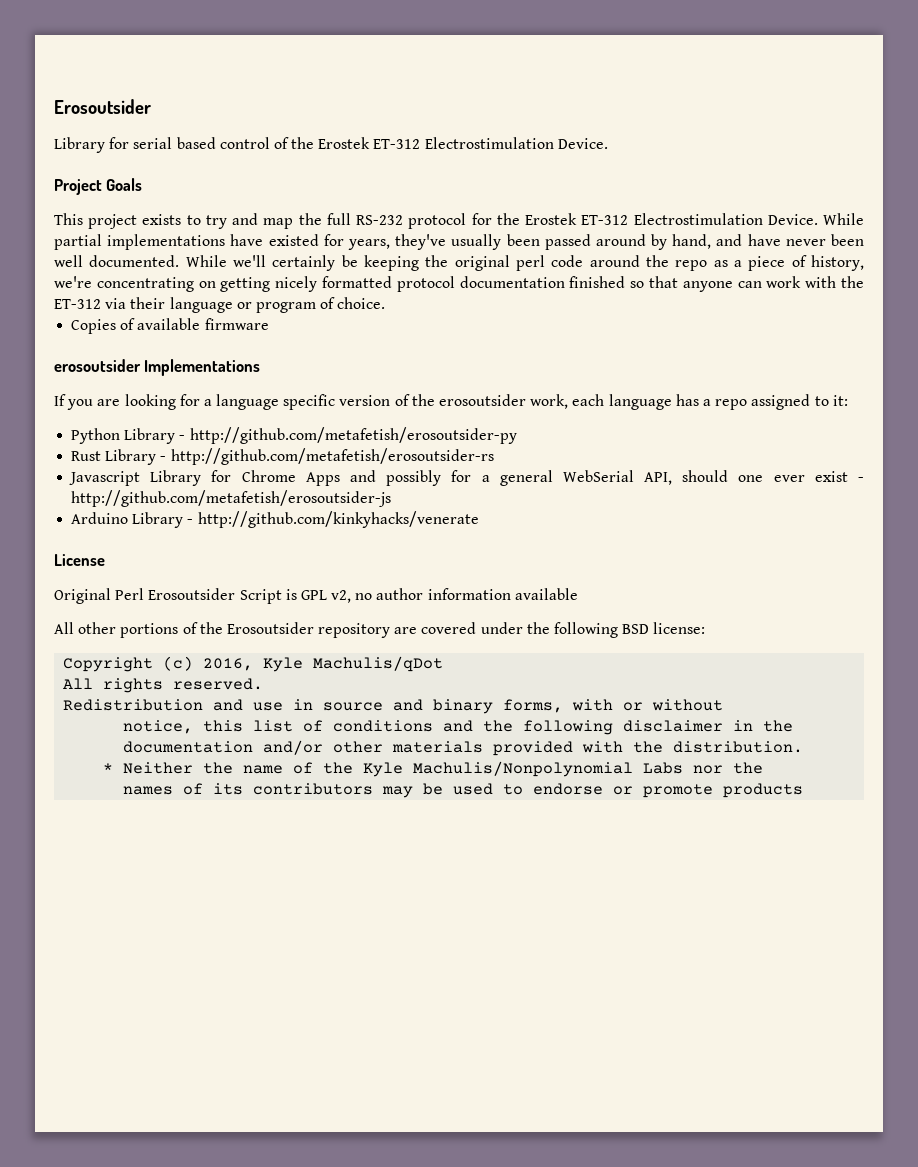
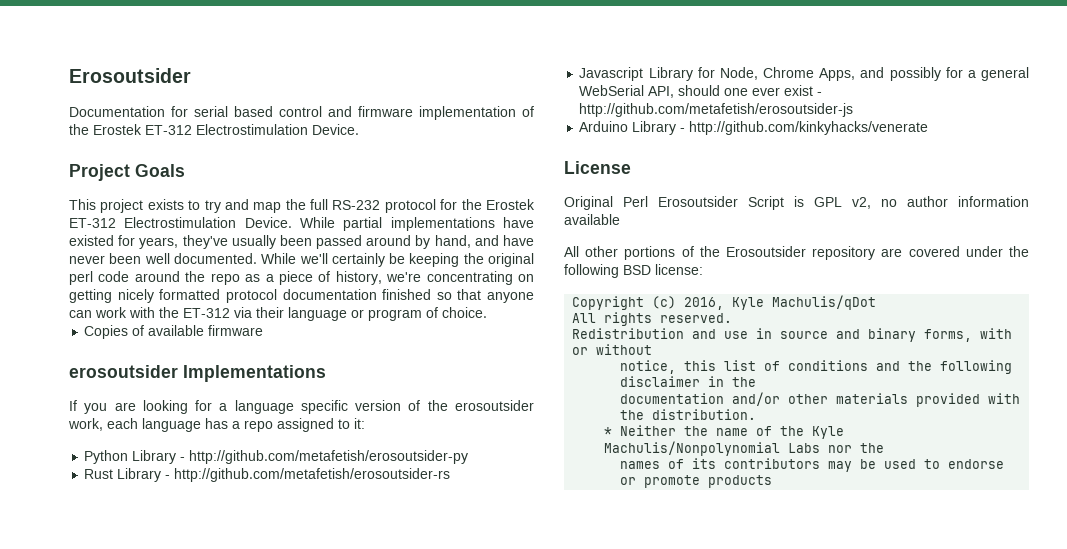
[54,137,105,153] Library -> [69,106,165,117] Documentation
(270, 143) none -> [328,106,516,120] and firmware implementation
[241,470,340,486] Chrome Apps -> [719,67,856,81] Node, Chrome Apps,

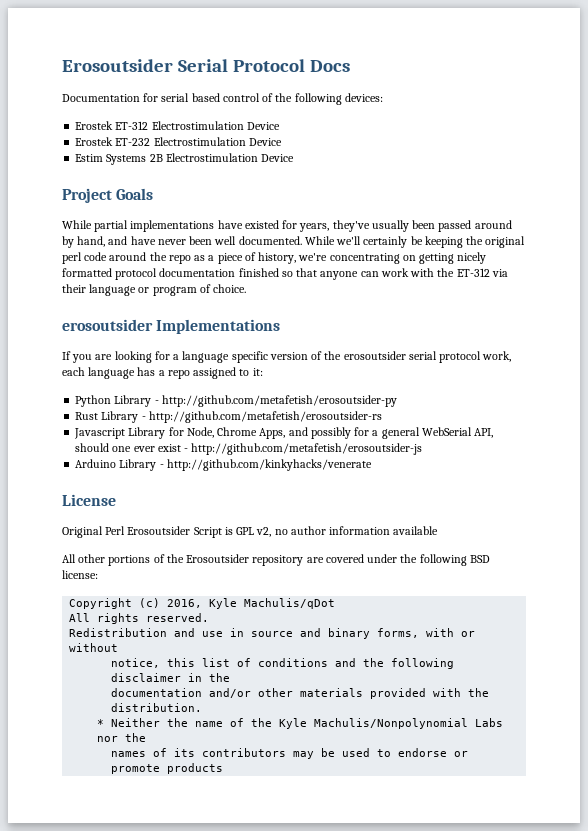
[69,68,191,83] Erosoutsider -> [62,59,350,72] Erosoutsider Serial Protocol Docs
[328,106,534,120] [69,124,359,135] [69,164,185,181] [69,199,535,213] [69,217,292,228] and firmware implementation of the Erostek ET-312 Electrostimulation Device. // Project Goals // This project exists to try and map the full RS-232 protocol for the Erostek ET-312 Electrostimulation Device. -> [262,93,383,105] [75,121,280,130] [75,137,282,146] [75,153,295,165] [62,188,154,203] of the following devices: // Erostek ET-312 Electrostimulation Device // Erostek ET-232 Electrostimulation Device // Estim Systems 2B Electrostimulation Device // Project Goals //
[84,325,264,339] // Copies of available firmware -> (247, 288) none
(534, 405) none -> [408,351,482,363] serial protocol

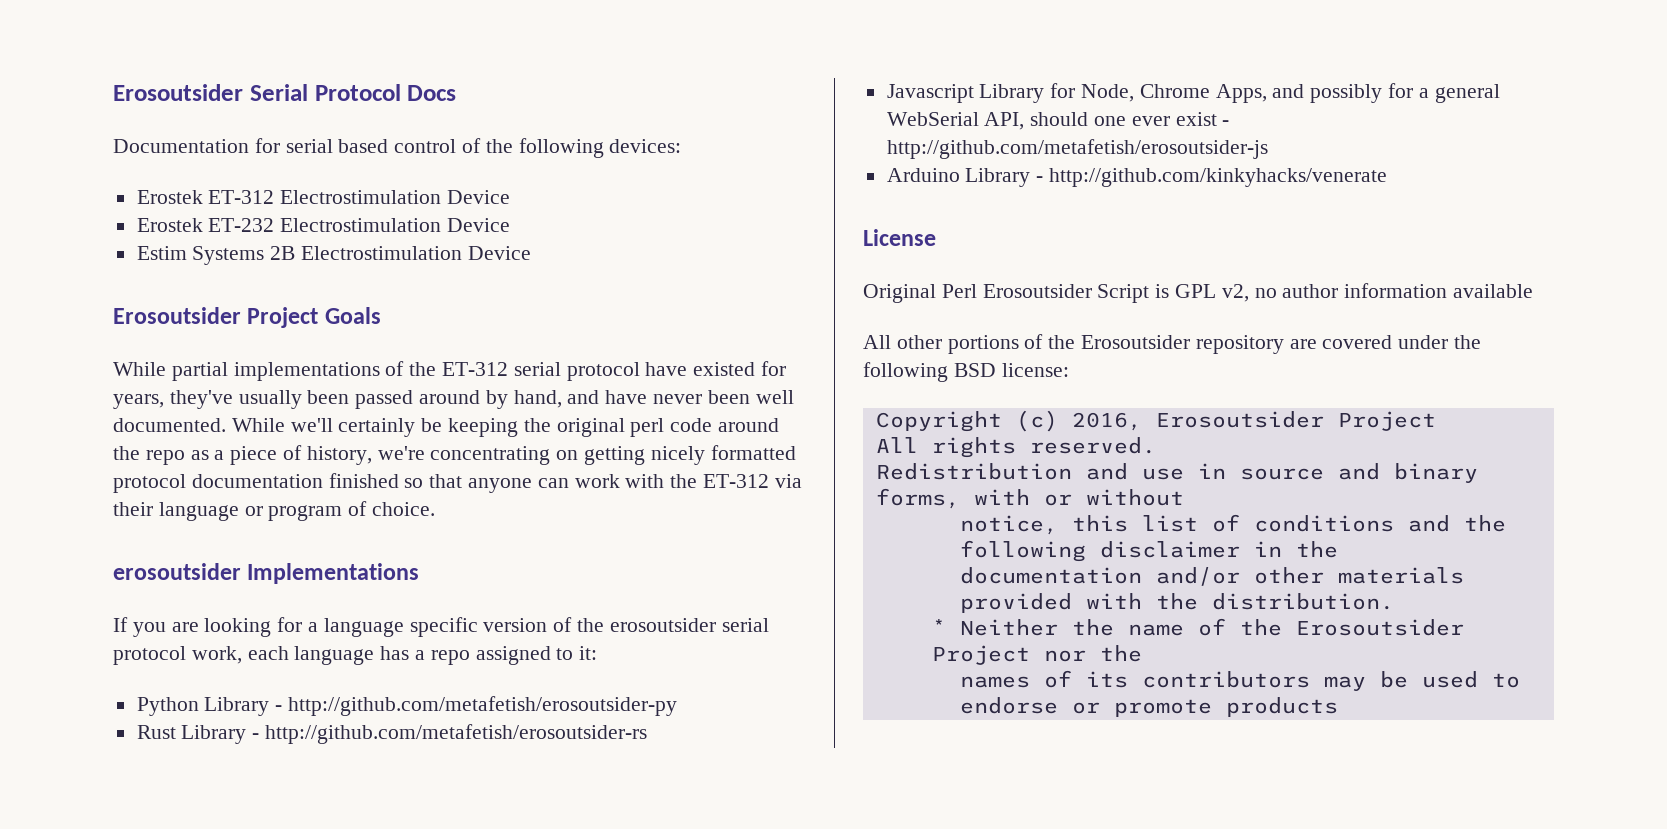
(295, 158) none -> [113,307,241,324] Erosoutsider
(215, 226) none -> [385,361,640,381] of the ET-312 serial protocol
[209,598,336,609] Kyle Machulis/qDot -> [1155,411,1436,431] Erosoutsider Project
[279,718,504,729] Kyle Machulis/Nonpolynomial Labs -> [1295,619,1464,636] [931,645,1030,665] Erosoutsider Project

